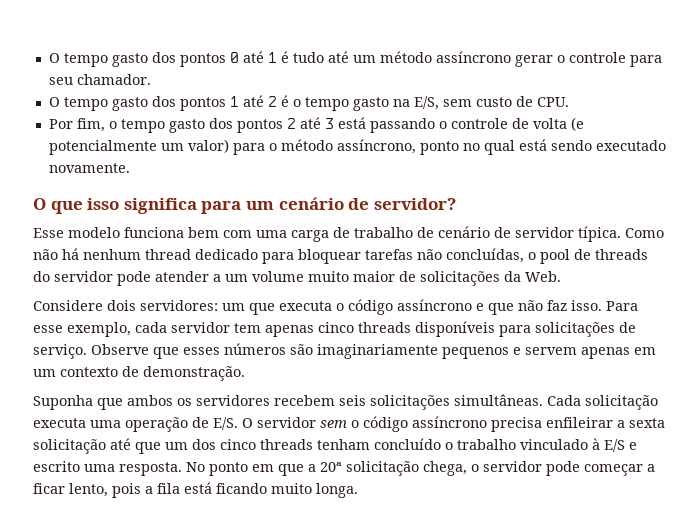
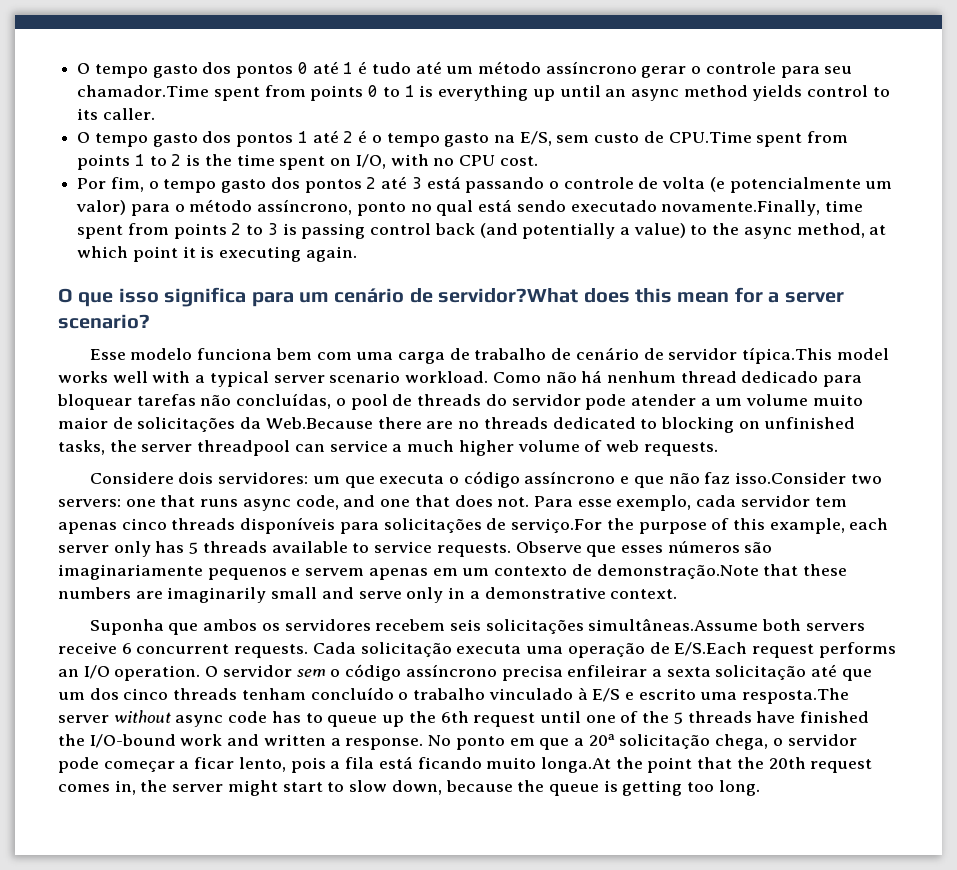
[76,74,151,85] chamador. -> [77,85,890,101] [77,108,155,120] chamador.Time spent from points 0 to 1 is everything up until an async method yields control to its caller.
[536,97,569,107] CPU. -> [668,131,849,147] [77,154,538,170] CPU.Time spent from points 1 to 2 is the time spent on I/O, with no CPU cost.
[48,163,130,173] novamente. -> [661,200,863,216] [77,223,887,239] [77,246,357,262] novamente.Finally, time spent from points 2 to 3 is passing control back (and potentially a value) to the async method, at which point it is executing again.
[373,198,456,210] servidor? -> [438,287,844,303] [58,314,150,329] servidor?What does this mean for a server scenario?
[578,226,621,242] típica. -> [742,347,889,364] [58,371,489,387] típica.This model works well with a typical server scenario workload.
[525,271,561,282] Web. -> [265,417,856,433] [58,440,718,456] Web.Because there are no threads dedicated to blocking on unfinished tasks, the server threadpool can service a much higher volume of web requests.
[571,300,602,311] isso. -> [735,472,882,484] [58,495,530,511] isso.Consider two servers: one that runs async code, and one that does not.
[33,344,87,359] serviço. -> [511,518,889,534] [58,541,511,557] serviço.For the purpose of this example, each server only has 5 threads available to service requests.
[143,366,245,381] demonstração. -> [596,564,847,579] [58,587,678,603] demonstração.Note that these numbers are imaginarily small and serve only in a demonstrative context.
[454,394,543,406] simultâneas. -> [588,618,865,631] [58,642,309,658] simultâneas.Assume both servers receive 6 concurrent requests.
[213,417,238,430] E/S. -> [674,642,896,658] [58,665,201,681] E/S.Each request performs an I/O operation.
[119,462,182,476] resposta. -> [742,688,850,704] [58,710,870,727] [58,734,424,750] resposta.The server without async code has to queue up the 6th request until one of the 5 threads have finished the I/O-bound work and written a response.
[316,483,358,498] longa. -> [540,757,873,773] [58,780,760,796] longa.At the point that the 20th request comes in, the server might start to slow down, because the queue is getting too long.

